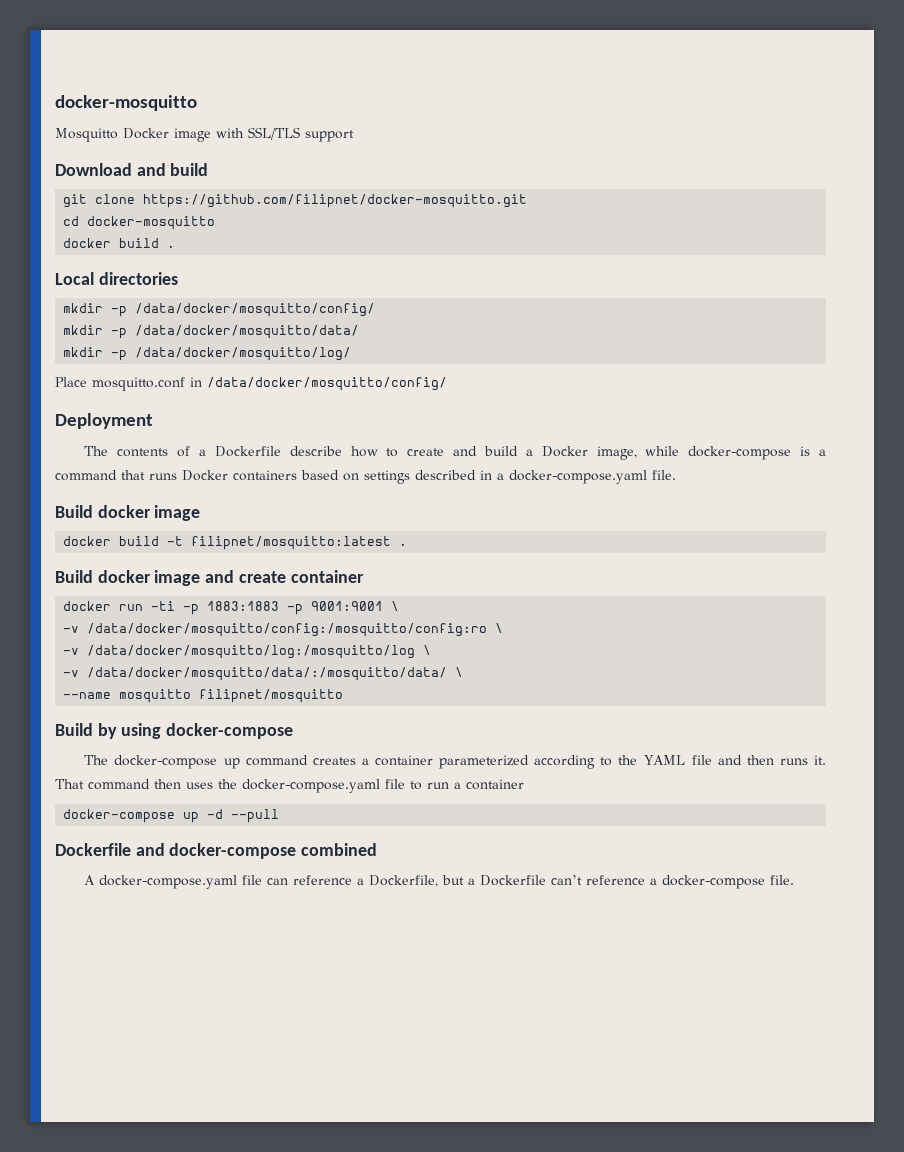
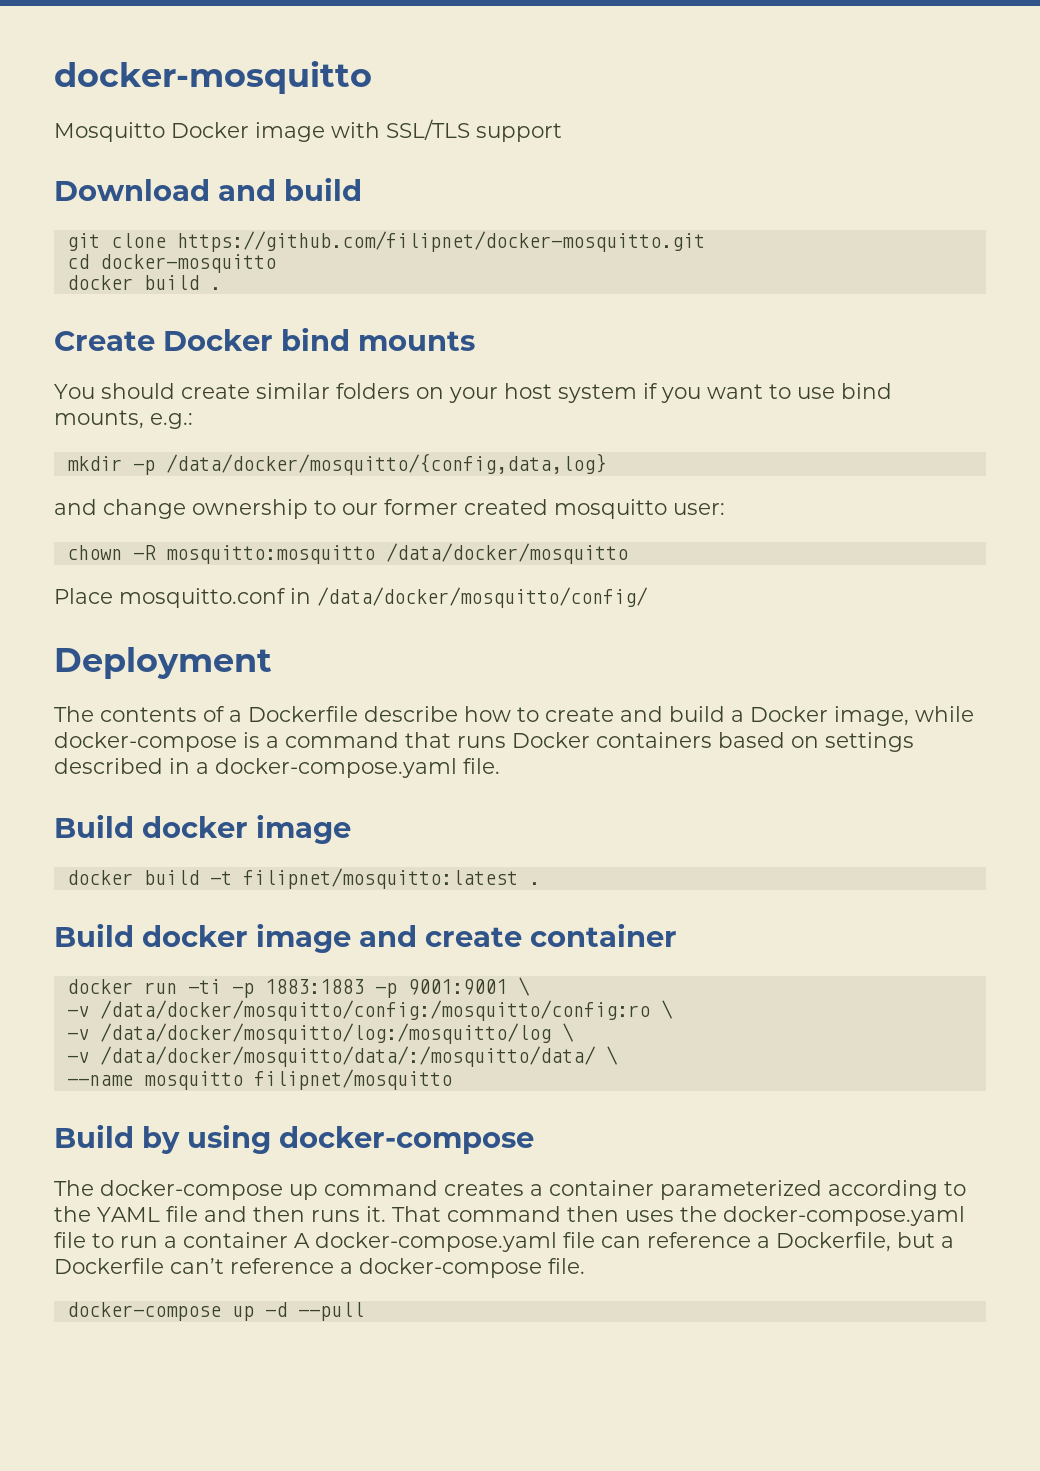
[55,272,178,285] [63,303,376,317] [63,325,360,339] [63,347,352,361] Local directories // mkdir -p /data/docker/mosquitto/config/ // mkdir -p /data/docker/mosquitto/data/ // mkdir -p /data/docker/mosquitto/log/ -> [54,327,475,351] [54,383,892,403] [54,410,193,429] [66,453,606,475] [54,499,725,519] [66,543,628,564] Create Docker bind mounts // You should create similar folders on your host system if you want to use bind mounts, e.g.: // mkdir -p /data/docker/mosquitto/{config,data,log} // and change ownership to our former created mosquitto user: // chown -R mosquitto:mosquitto /data/docker/mosquitto
[63,809,280,823] [55,843,378,859] // docker-compose up -d --pull // Dockerfile and docker-compose combined // -> (288, 1240) none
(795, 880) none -> [66,1302,364,1321] // docker-compose up -d --pull

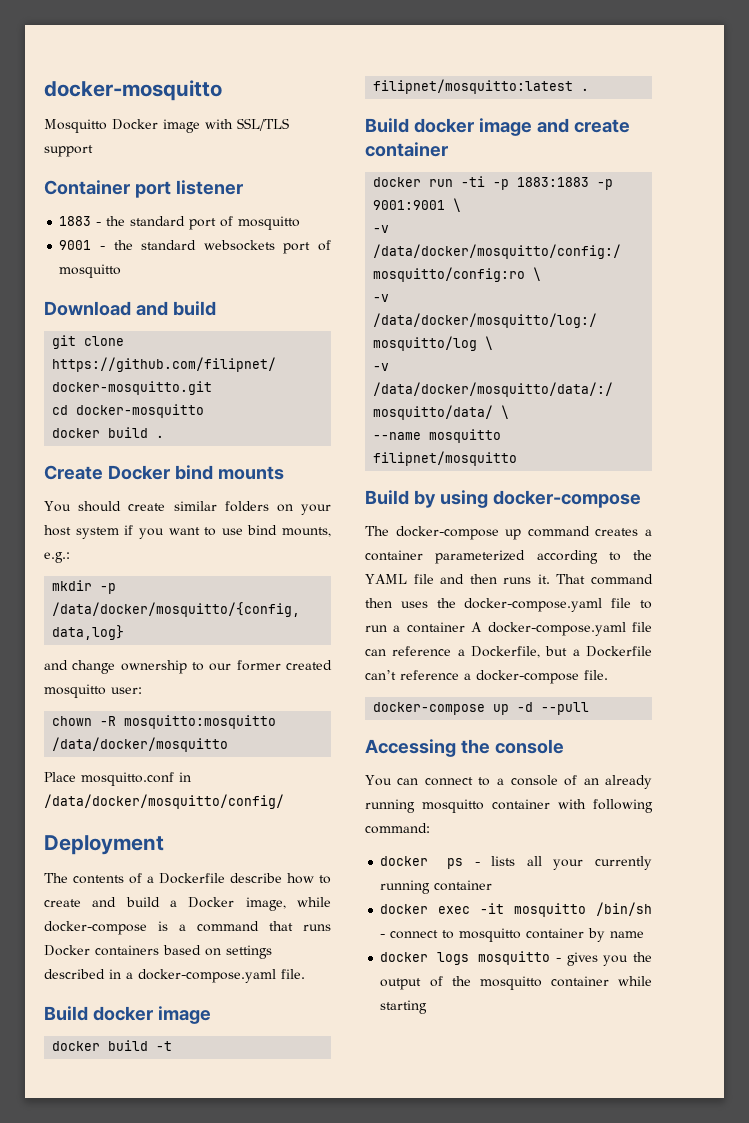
(562, 132) none -> [44,180,243,198] [59,216,301,230] [59,240,331,254] [59,264,122,278] // Container port listener // 1883 - the standard port of mosquitto // 9001 - the standard websockets port of mosquitto
(364, 1311) none -> [365,739,564,757] [365,775,652,789] [365,799,653,813] [365,823,430,834] [380,856,652,870] [380,880,493,894] [380,902,652,917] [380,928,645,942] [380,951,652,966] [380,976,652,990] [380,1000,428,1014] // Accessing the console // You can connect to a console of an already running mosquitto container with following command: // docker ps - lists all your currently running container // docker exec -it mosquitto /bin/sh - connect to mosquitto container by name // docker logs mosquitto - gives you the output of the mosquitto container while starting

